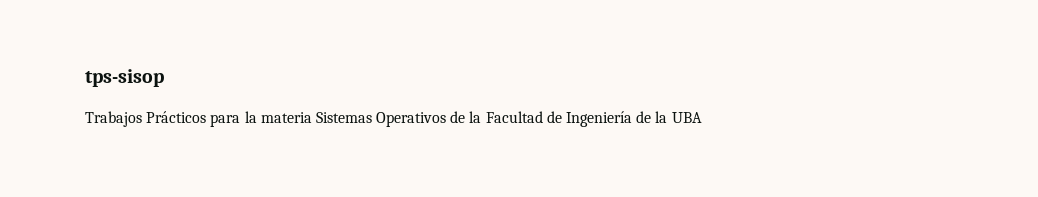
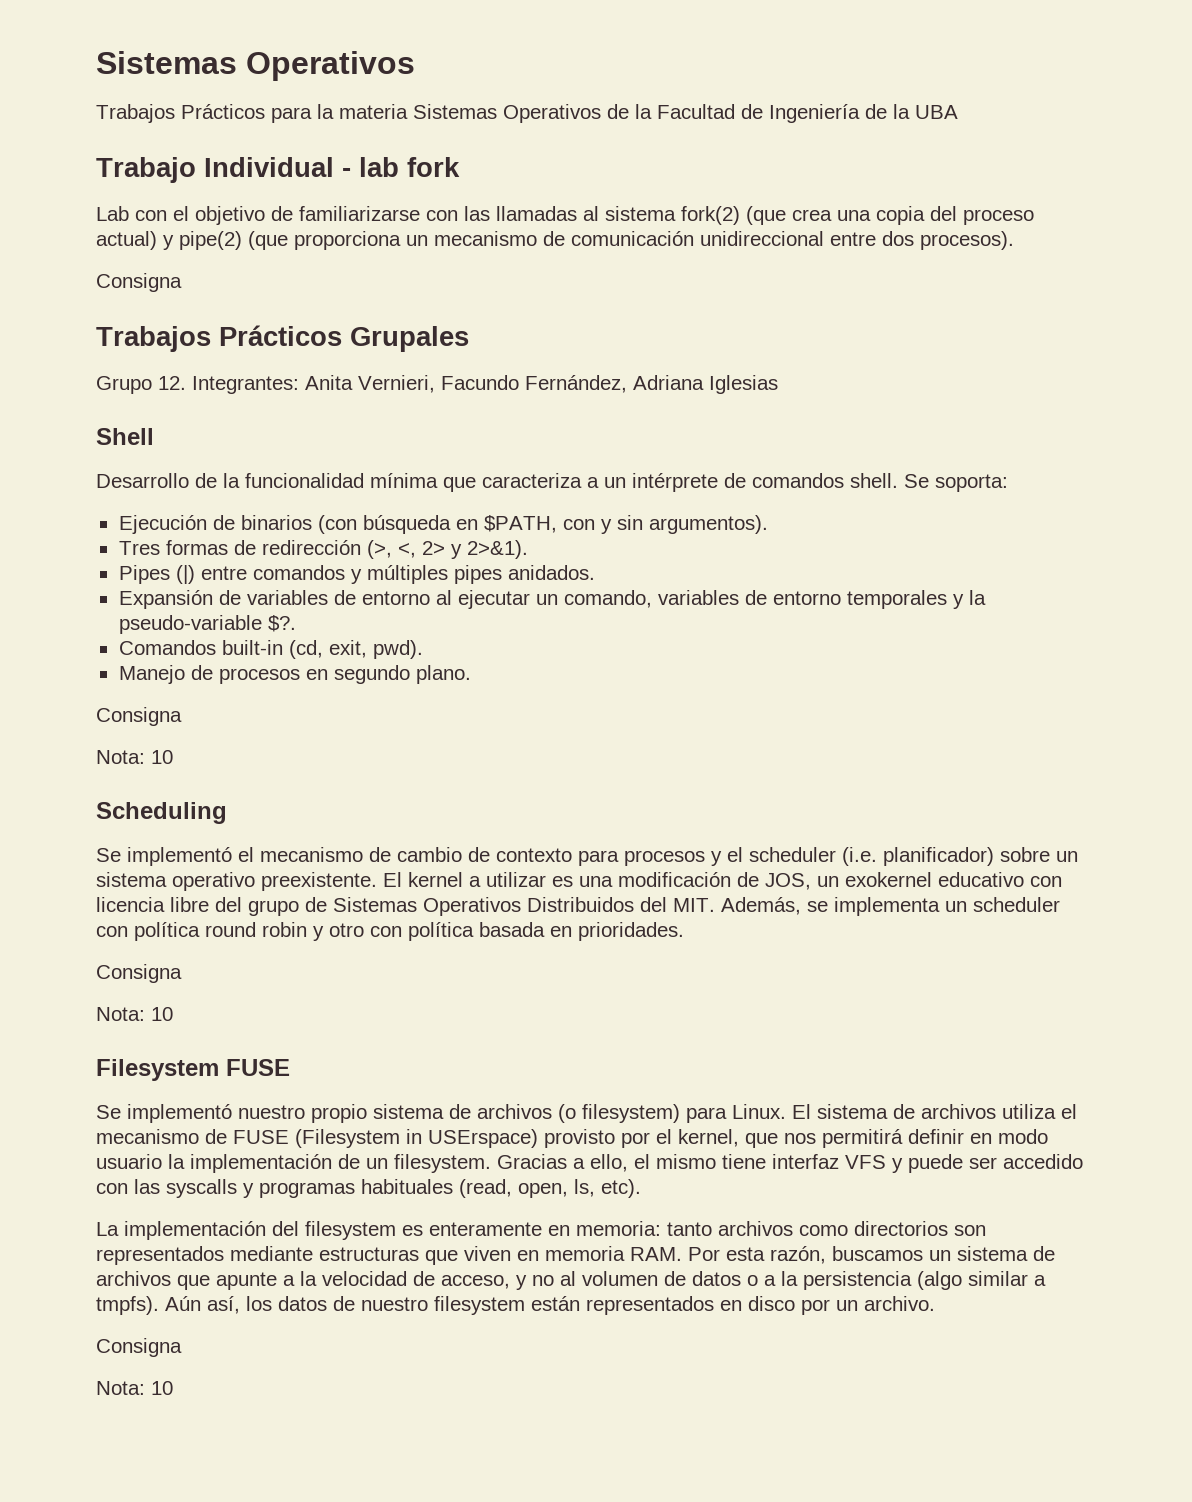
[85,69,164,87] tps-sisop -> [96,51,415,81] Sistemas Operativos
(702, 117) none -> [96,157,460,183] [96,206,1034,225] [96,231,1014,250] [96,273,182,292] [96,325,469,352] [96,375,778,394] [96,428,154,445] [96,473,1008,492] [118,515,768,534] [118,540,528,559] [118,565,595,584] [118,590,986,609] [118,615,296,634] [118,640,423,659] [118,665,471,684] [96,707,182,726] [96,750,173,764] [96,802,227,824] [96,847,1078,866] [96,872,1062,891] [96,897,1060,916] [96,922,684,941] [96,964,182,983] [96,1007,173,1021] [96,1059,290,1081] [96,1104,1077,1123] [96,1129,1048,1148] [96,1154,1083,1173] [96,1179,641,1198] [96,1221,986,1240] [96,1246,1055,1265] [96,1271,1046,1290] [96,1296,935,1315] [96,1338,182,1357] [96,1381,173,1395] // Trabajo Individual - lab fork // Lab con el objetivo de familiarizarse con las llamadas al sistema fork(2) (que crea una copia del proceso actual) y pipe(2) (que proporciona un mecanismo de comunicación unidireccional entre dos procesos). // Consigna // Trabajos Prácticos Grupales // Grupo 12. Integrantes: Anita Vernieri, Facundo Fernández, Adriana Iglesias // Shell // Desarrollo de la funcionalidad mínima que caracteriza a un intérprete de comandos shell. Se soporta: // Ejecución de binarios (con búsqueda en $PATH, con y sin argumentos). // Tres formas de redirección (>, <, 2> y 2>&1). // Pipes (|) entre comandos y múltiples pipes anidados. // Expansión de variables de entorno al ejecutar un comando, variables de entorno temporales y la pseudo-variable $?. // Comandos built-in (cd, exit, pwd). // Manejo de procesos en segundo plano. // Consigna // Nota: 10 // Scheduling // Se implementó el mecanismo de cambio de contexto para procesos y el scheduler (i.e. planificador) sobre un sistema operativo preexistente. El kernel a utilizar es una modificación de JOS, un exokernel educativo con licencia libre del grupo de Sistemas Operativos Distribuidos del MIT. Además, se implementa un scheduler con política round robin y otro con política basada en prioridades. // Consigna // Nota: 10 // Filesystem FUSE // Se implementó nuestro propio sistema de archivos (o filesystem) para Linux. El sistema de archivos utiliza el mecanismo de FUSE (Filesystem in USErspace) provisto por el kernel, que nos permitirá definir en modo usuario la implementación de un filesystem. Gracias a ello, el mismo tiene interfaz VFS y puede ser accedido con las syscalls y programas habituales (read, open, ls, etc). // La implementación del filesystem es enteramente en memoria: tanto archivos como directorios son representados mediante estructuras que viven en memoria RAM. Por esta razón, buscamos un sistema de archivos que apunte a la velocidad de acceso, y no al volumen de datos o a la persistencia (algo similar a tmpfs). Aún así, los datos de nuestro filesystem están representados en disco por un archivo. // Consigna // Nota: 10

